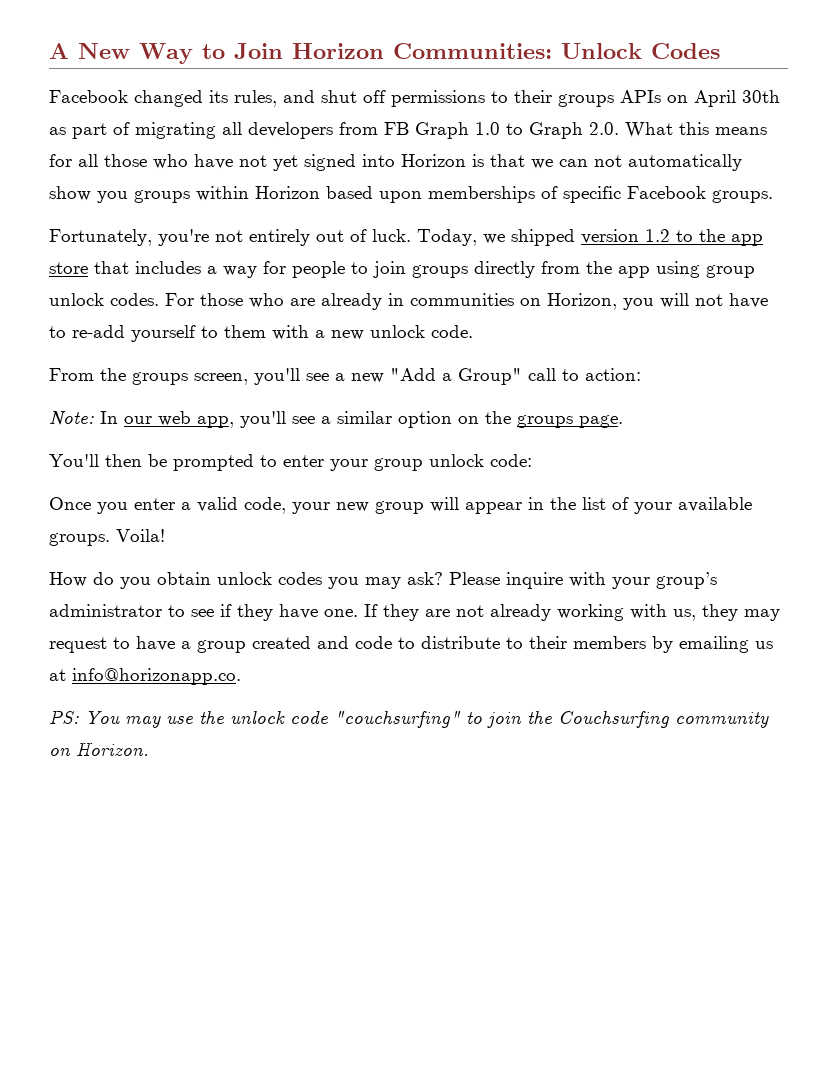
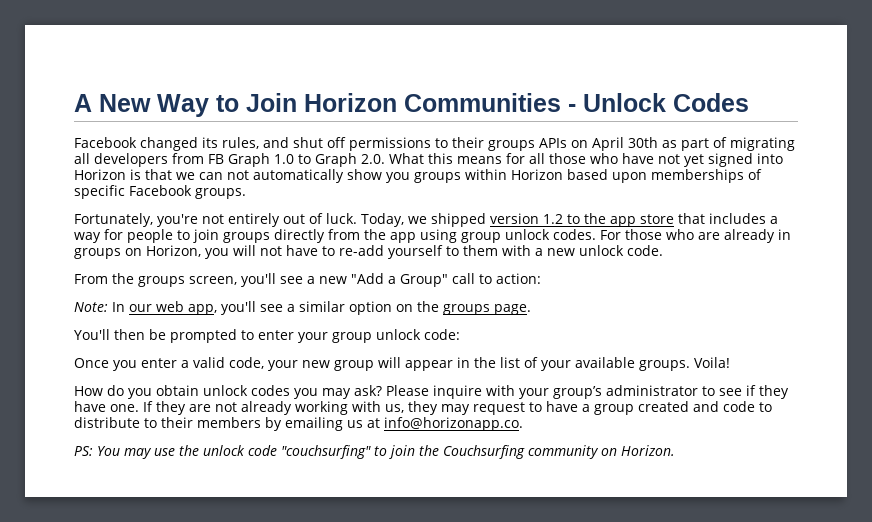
[393,43,552,59] Communities: -> [404,93,576,112] Communities -
[410,293,514,306] communities -> [74,248,121,259] groups

